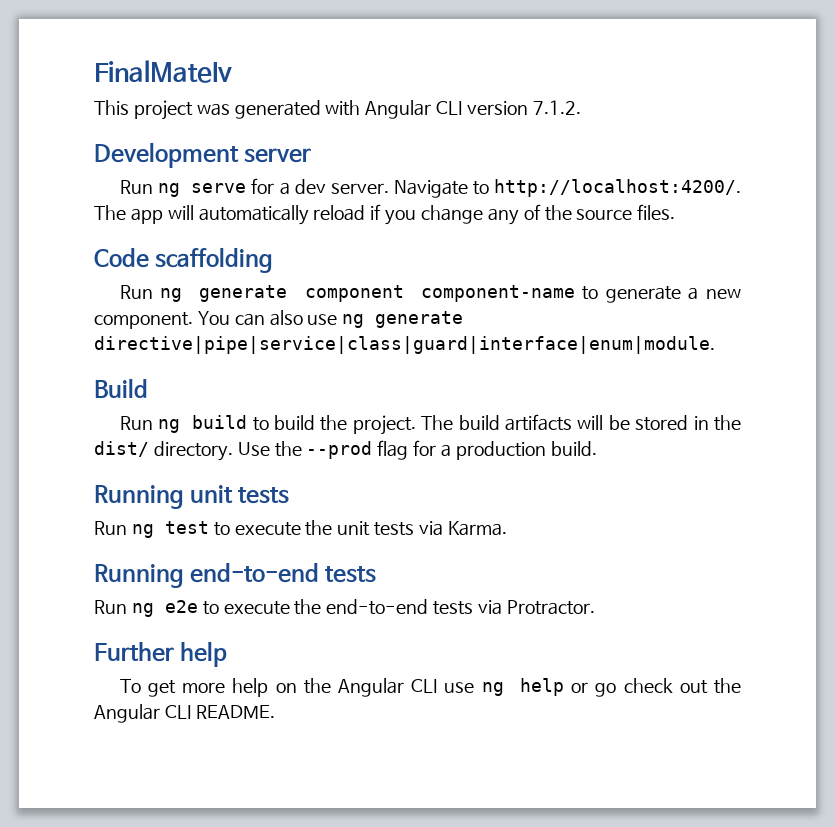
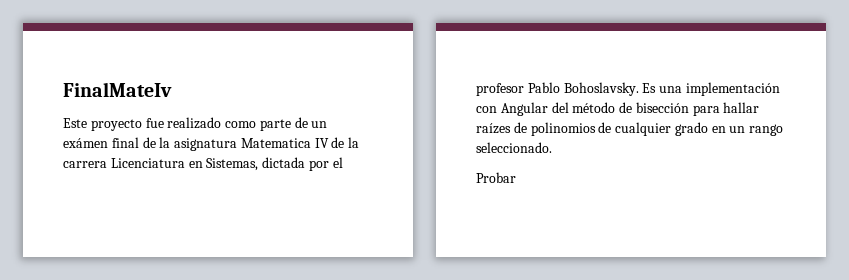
[94,100,581,120] [94,142,312,168] [119,178,741,198] [94,204,676,225] [94,247,274,273] [119,285,741,303] [94,310,464,329] [94,336,715,354] [94,378,148,398] [119,414,742,435] [94,440,597,461] [94,485,290,509] [94,520,507,538] [94,563,377,588] [94,599,595,617] [94,641,228,667] [119,678,742,697] [94,704,275,723] This project was generated with Angular CLI version 7.1.2. // Development server // Run ng serve for a dev server. Navigate to http://localhost:4200/. The app will automatically reload if you change any of the source files. // Code scaffolding // Run ng generate component component-name to generate a new component. You can also use ng generate directive|pipe|service|class|guard|interface|enum|module. // Build // Run ng build to build the project. The build artifacts will be stored in the dist/ directory. Use the --prod flag for a production build. // Running unit tests // Run ng test to execute the unit tests via Karma. // Running end-to-end tests // Run ng e2e to execute the end-to-end tests via Protractor. // Further help // To get more help on the Angular CLI use ng help or go check out the Angular CLI README. -> [63,117,328,131] [63,137,360,151] [63,157,343,171] [476,82,780,96] [476,102,760,116] [476,122,784,136] [476,142,552,153] [476,172,516,183] Este proyecto fue realizado como parte de un exámen final de la asignatura Matematica IV de la carrera Licenciatura en Sistemas, dictada por el profesor Pablo Bohoslavsky. Es una implementación con Angular del método de bisección para hallar raízes de polinomios de cualquier grado en un rango seleccionado. // Probar

